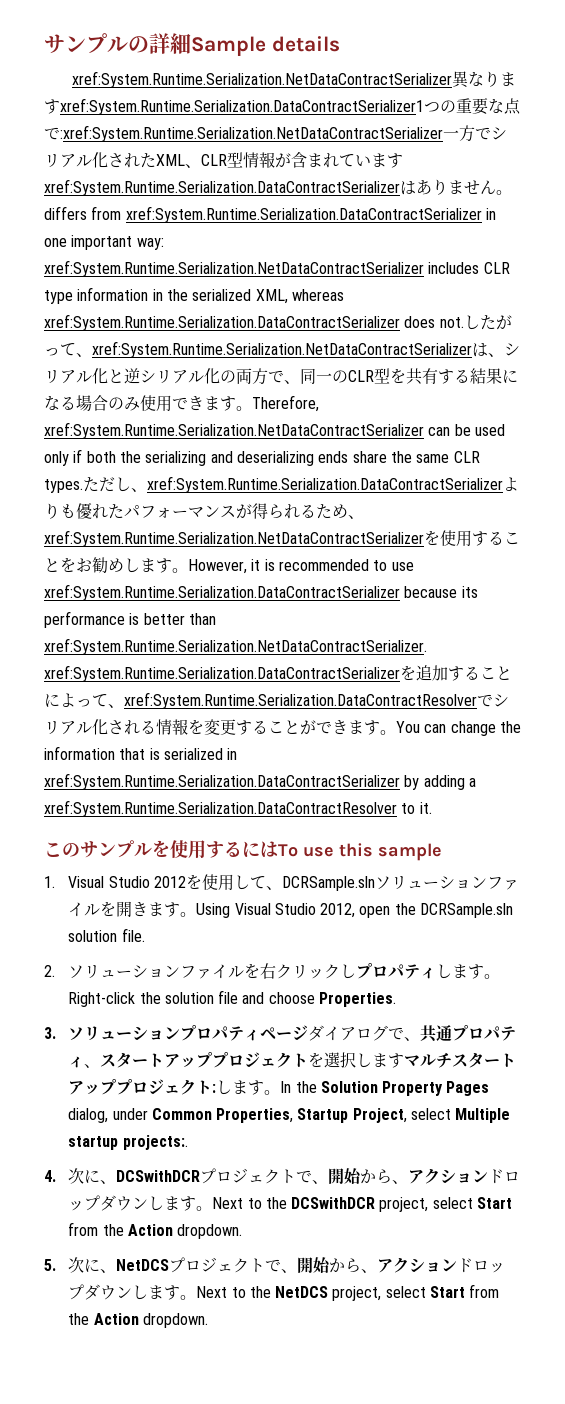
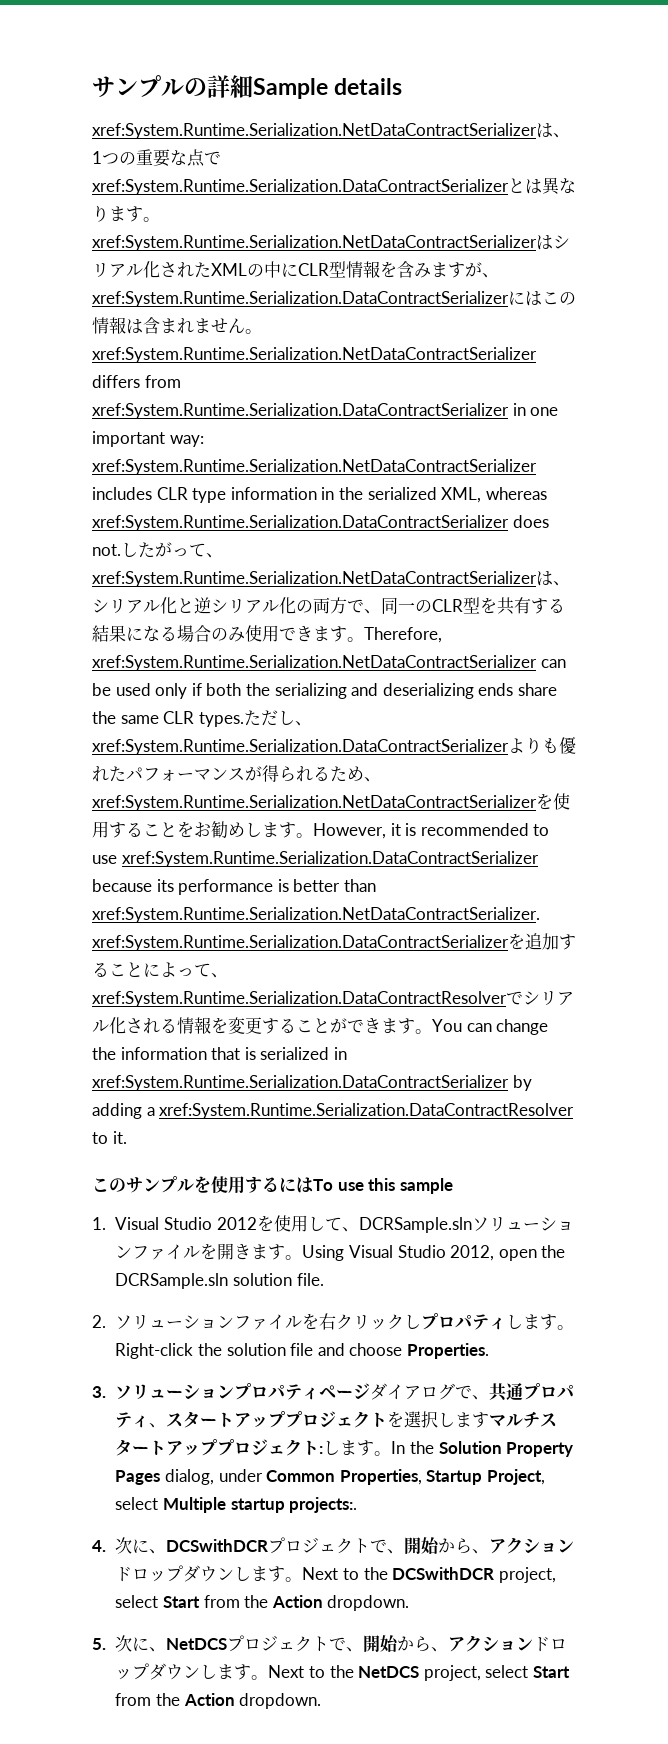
[451,71,516,88] [44,98,521,115] [44,125,491,142] 異なりますxref:System.Runtime.Serialization.DataContractSerializer1つの重要な点で:xref:System.Runtime.Serialization.NetDataContractSerializer一方で -> [536,123,570,138] [92,149,221,167] [92,177,576,195] [92,205,160,222] [92,235,553,251] は、1つの重要な点でxref:System.Runtime.Serialization.DataContractSerializerとは異なります。xref:System.Runtime.Serialization.NetDataContractSerializerは
[185,164,201,168] 、 -> [247,261,298,278] の中に
[275,152,403,168] [44,179,448,196] が含まれていますxref:System.Runtime.Serialization.DataContractSerializerはあり -> [380,261,499,278] [92,291,576,307] [92,317,194,334] を含みますが、xref:System.Runtime.Serialization.DataContractSerializerにはこの情報は含まれ
(512, 192) none -> [92,347,537,363] xref:System.Runtime.Serialization.NetDataContractSerializer

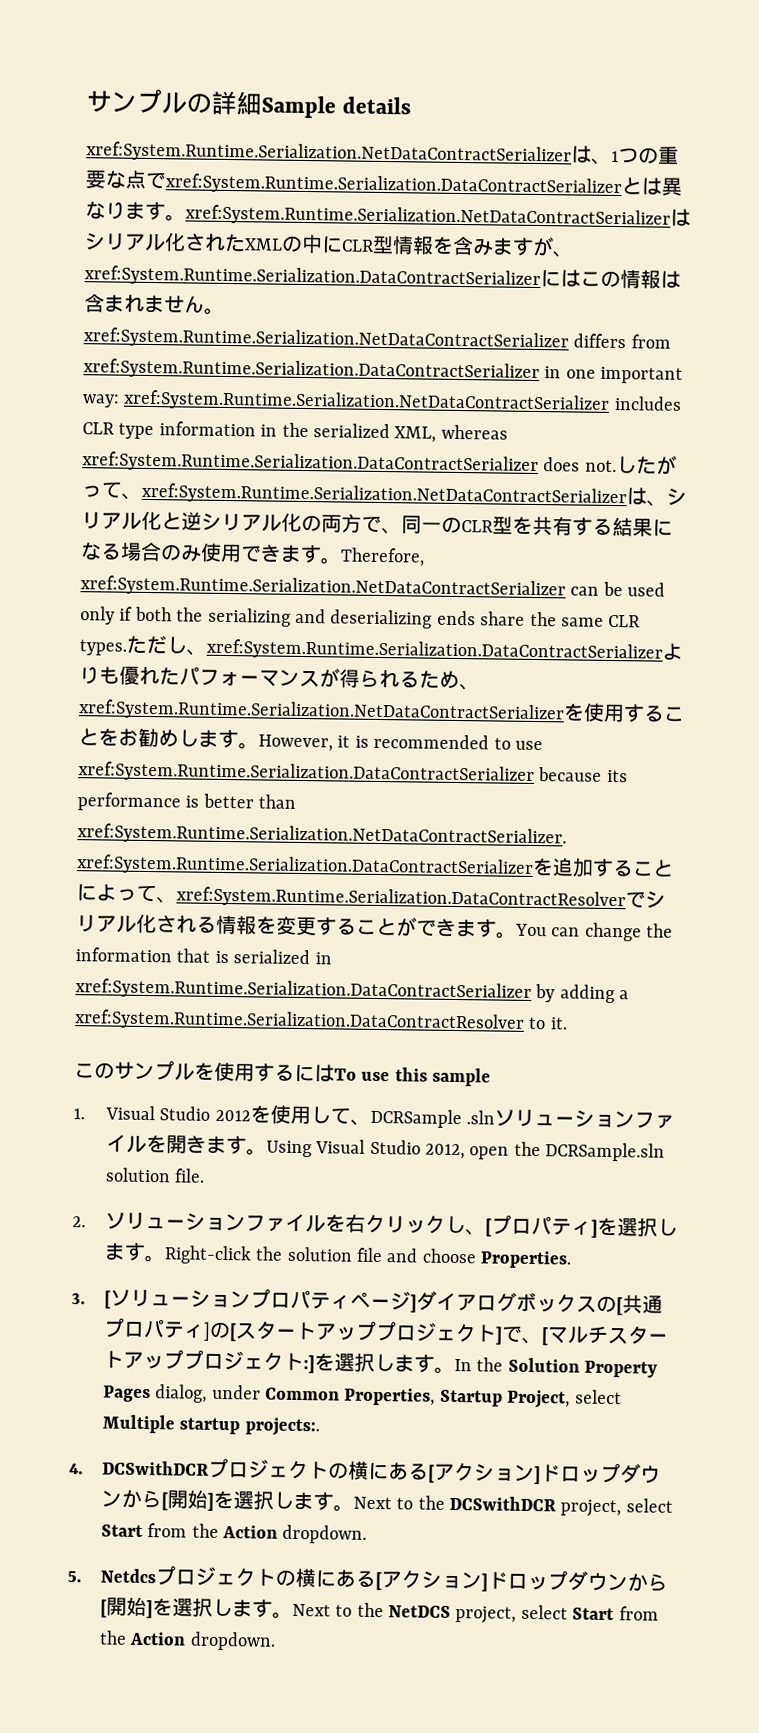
[358,1217,472,1233] DCRSample.sln -> [369,1108,495,1129] DCRSample .sln
[421,1313,507,1330] プロパティ -> [464,1214,658,1238] 、[プロパティ]を選択
(106, 1392) none -> [103,1290,111,1309] [
(371, 1391) none -> [409,1294,417,1313] ]
[455,1385,490,1400] で、 -> [515,1291,623,1316] ボックスの[
[149,1411,490,1428] 、スタートアッププロジェクトを選択します -> [202,1320,549,1346] ]の[スタートアッププロジェクト]で、[
[319,1446,324,1454] : -> [302,1352,375,1374] :]を選択
[115,1537,167,1554] 次に、 -> (84, 1469) none
[370,1537,575,1554] [115,1565,235,1582] で、開始から、アクションドロップダウン -> [327,1460,661,1485] [100,1489,274,1511] の横にある[アクション]ドロップダウンから[開始]を選択
[115,1635,568,1652] [115,1663,201,1680] 次に、NetDCSプロジェクトで、開始から、アクションドロップダウン -> [99,1565,668,1592] [99,1596,213,1619] Netdcsプロジェクトの横にある[アクション]ドロップダウンから[開始]を選択

